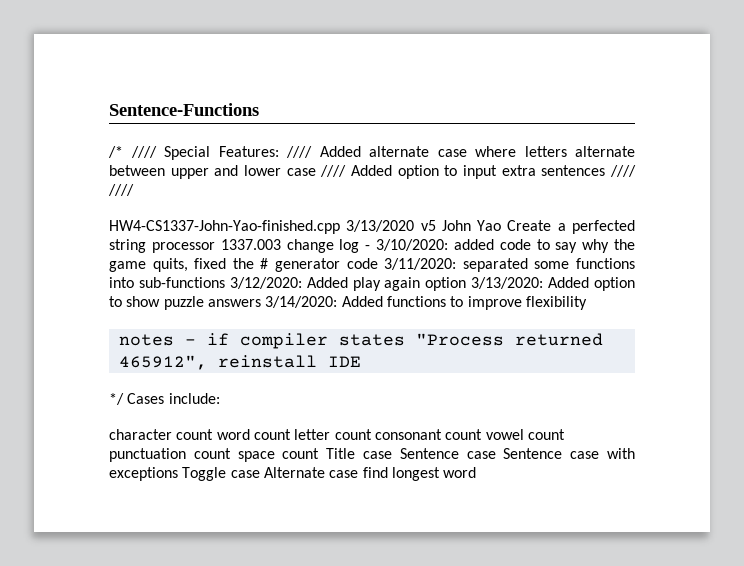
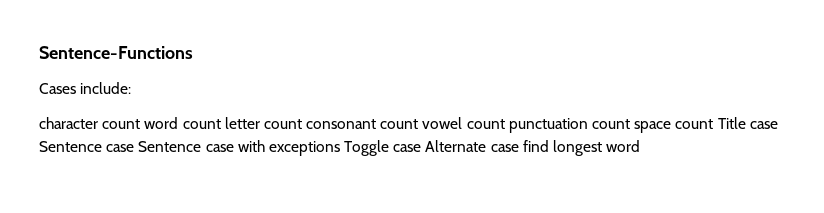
[108,146,635,160] [109,165,637,179] [108,184,134,196] [109,220,635,234] [109,239,635,253] [109,258,635,272] [109,277,636,291] [109,296,587,310] [118,333,603,349] [118,355,361,370] [109,393,124,405] /* //// Special Features: //// Added alternate case where letters alternate between upper and lower case //// Added option to input extra sentences //// //// // HW4-CS1337-John-Yao-finished.cpp 3/13/2020 v5 John Yao Create a perfected string processor 1337.003 change log - 3/10/2020: added code to say why the game quits, fixed the # generator code 3/11/2020: separated some functions into sub-functions 3/12/2020: Added play again option 3/13/2020: Added option to show puzzle answers 3/14/2020: Added functions to improve flexibility // notes - if compiler states "Process returned 465912", reinstall IDE // */ -> (193, 52) none

